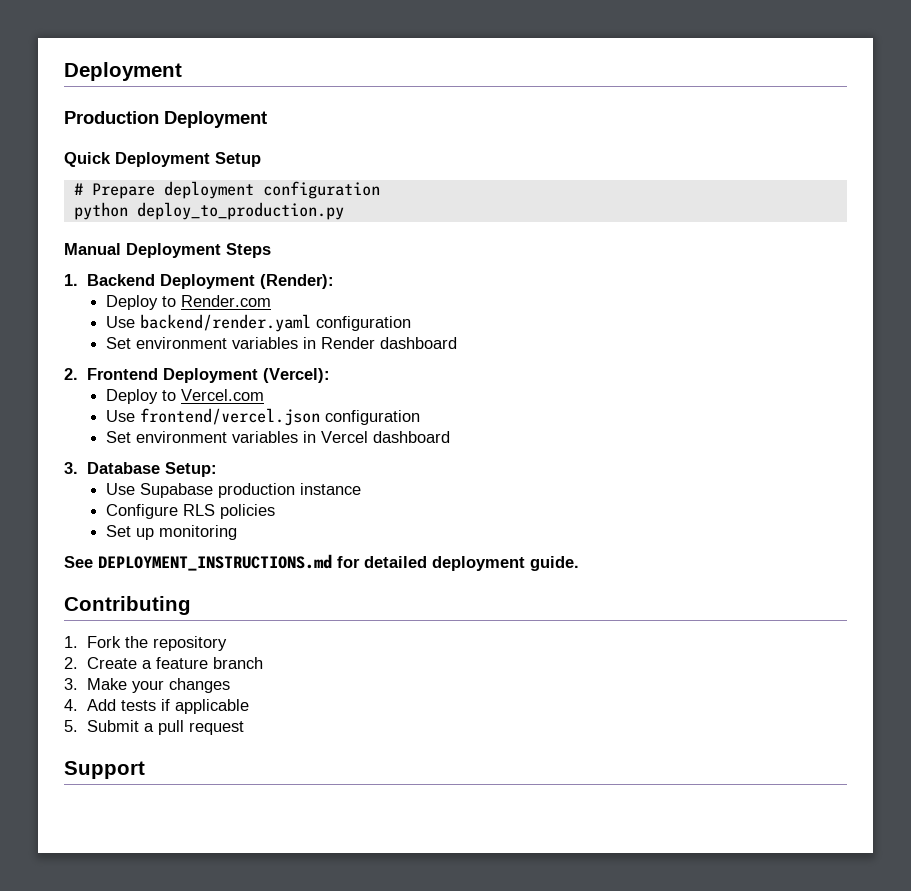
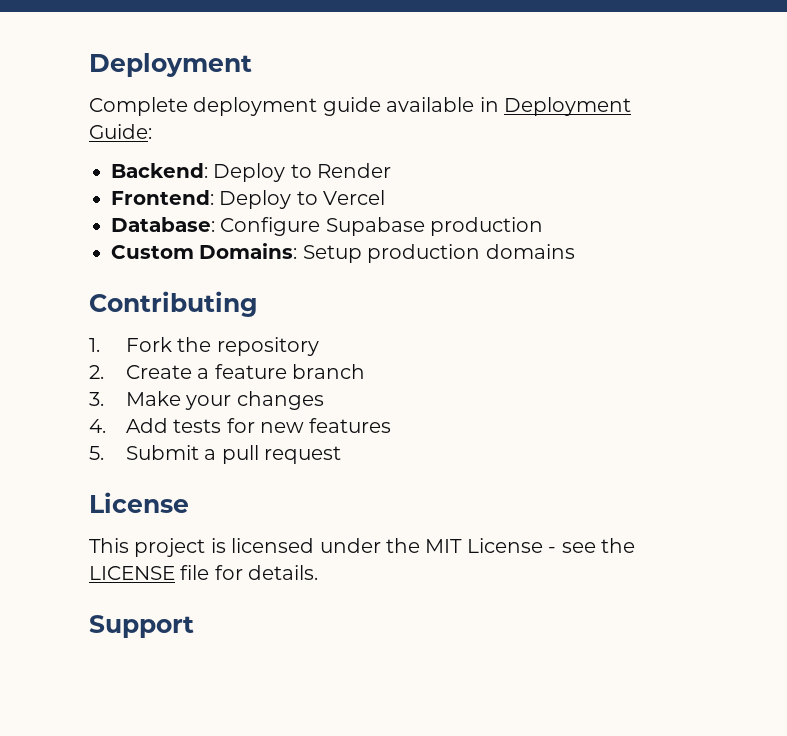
[64,62,182,81] [64,111,267,128] [64,152,261,167] [73,181,380,199] [73,202,344,220] [64,243,271,258] [64,274,335,289] [105,295,271,310] [105,314,411,332] [105,337,457,349] [64,368,331,383] [105,389,264,404] [105,408,420,426] [105,431,450,443] [64,462,218,477] [105,483,361,498] [105,504,275,519] [105,525,237,540] [64,554,579,571] Deployment // Production Deployment // Quick Deployment Setup // # Prepare deployment configuration // python deploy_to_production.py // Manual Deployment Steps // 1. Backend Deployment (Render): // Deploy to Render.com // Use backend/render.yaml configuration // Set environment variables in Render dashboard // 2. Frontend Deployment (Vercel): // Deploy to Vercel.com // Use frontend/vercel.json configuration // Set environment variables in Vercel dashboard // 3. Database Setup: // Use Supabase production instance // Configure RLS policies // Set up monitoring // See DEPLOYMENT_INSTRUCTIONS.md for detailed deployment guide. -> [89,53,252,77] [89,97,631,116] [89,124,152,139] [111,163,392,182] [111,190,386,209] [111,217,544,236] [111,243,575,263] Deployment // Complete deployment guide available in Deployment Guide: // Backend: Deploy to Render // Frontend: Deploy to Vercel // Database: Configure Supabase production // Custom Domains: Setup production domains
[161,699,250,714] if applicable -> [226,418,392,433] for new features
(245, 728) none -> [89,492,189,513] [89,538,635,557] [89,565,319,580] // License // This project is licensed under the MIT License - see the LICENSE file for details.

